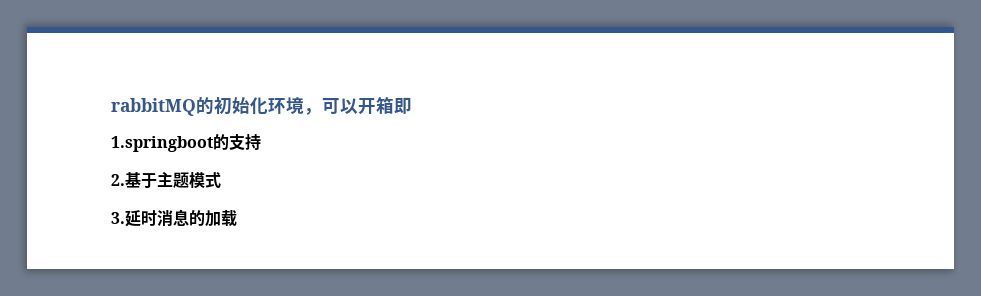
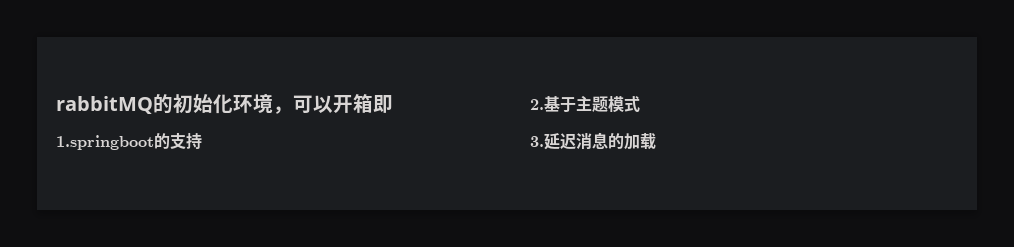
[141,210,157,226] 时 -> [560,133,576,150] 迟

